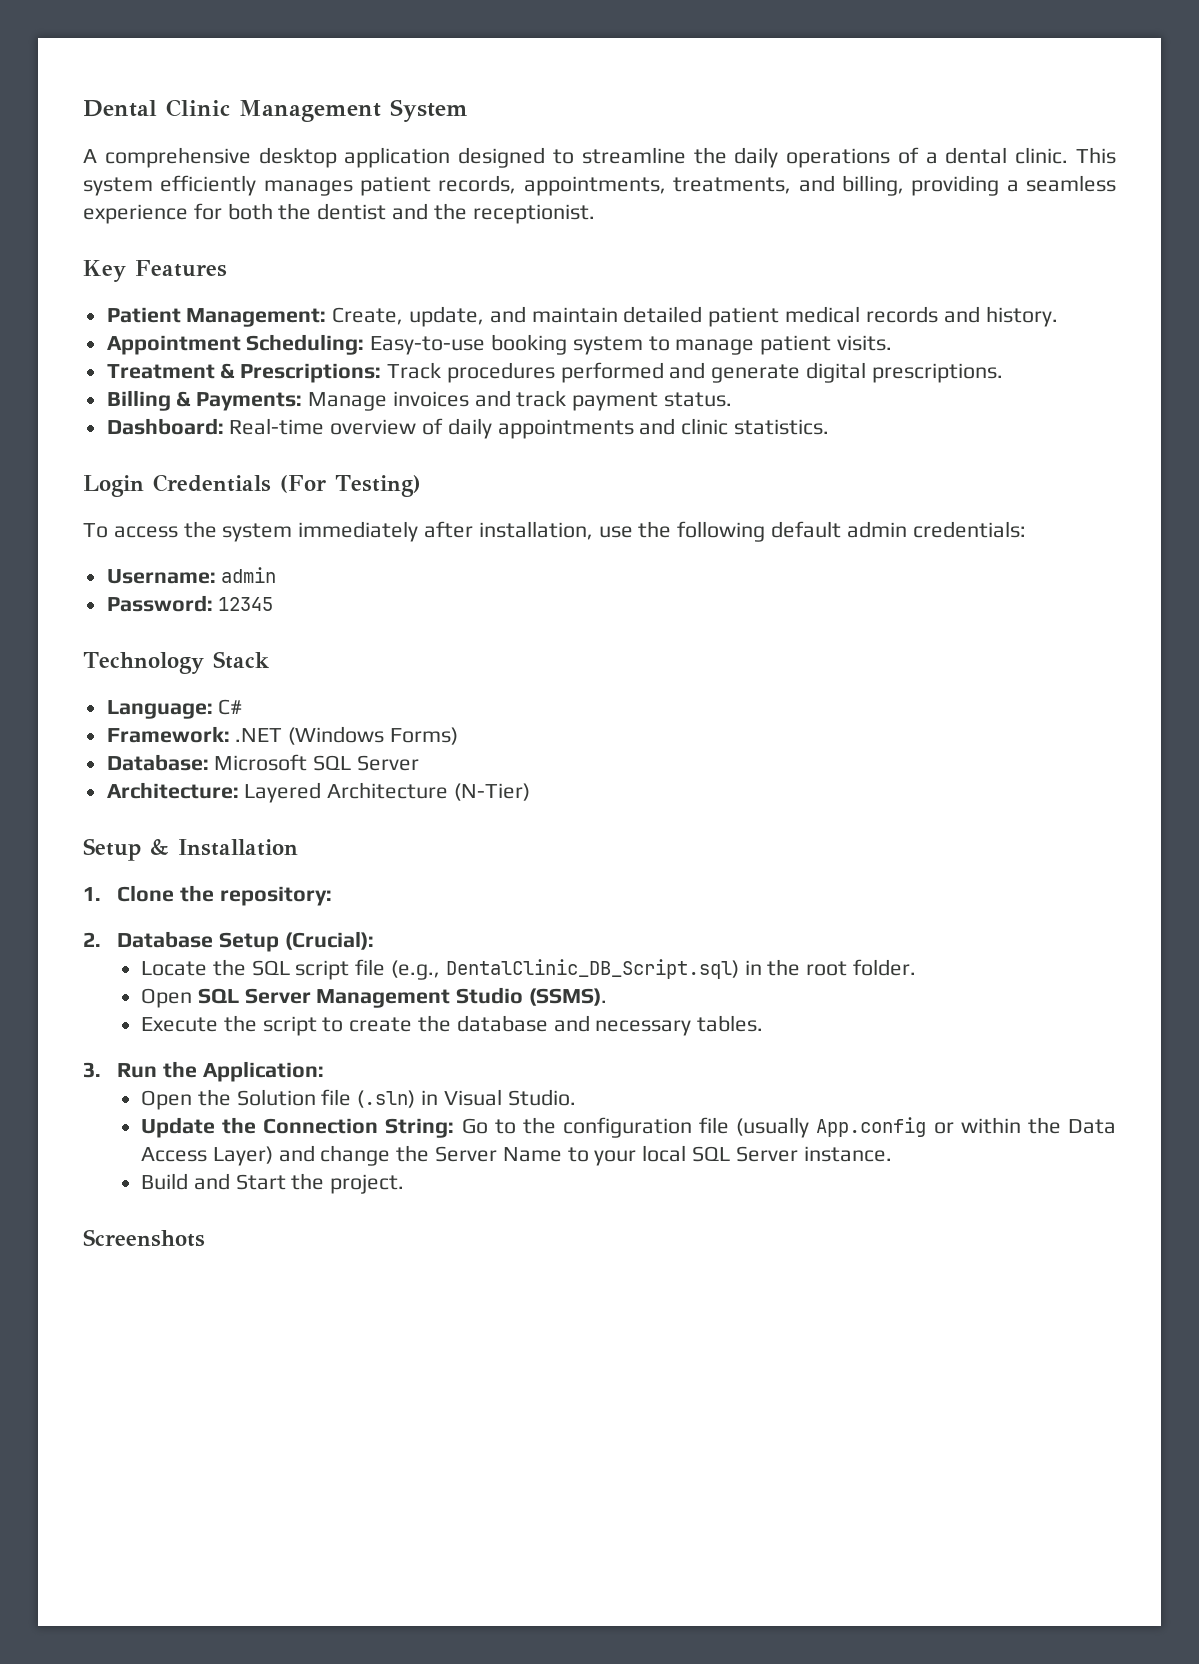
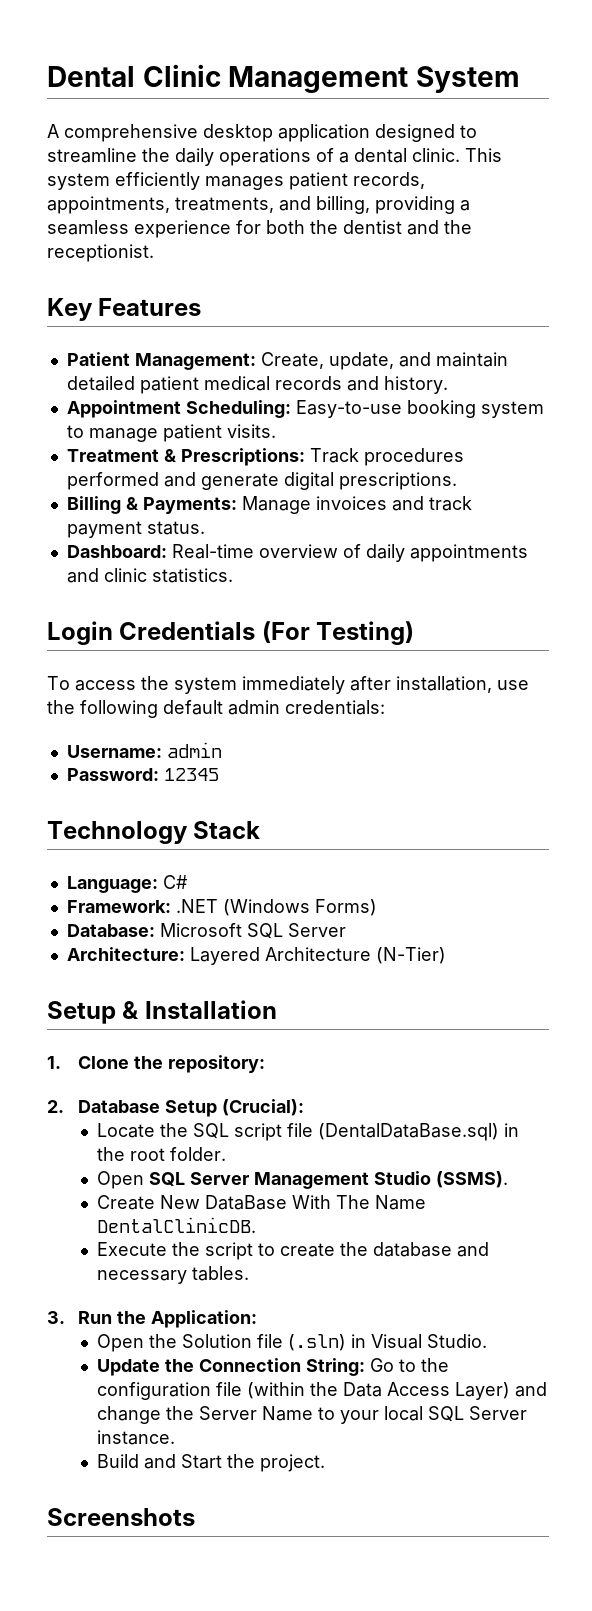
[391,959,739,980] (e.g., DentalClinic_DB_Script.sql) -> [318,1123,500,1141] (DentalDataBase.sql)
(608, 997) none -> [97,1195,427,1210] [97,1217,257,1233] // Create New DataBase With The Name DentalClinicDB.
[736,1117,1021,1138] (usually App.config or within -> [247,1382,306,1399] (within

